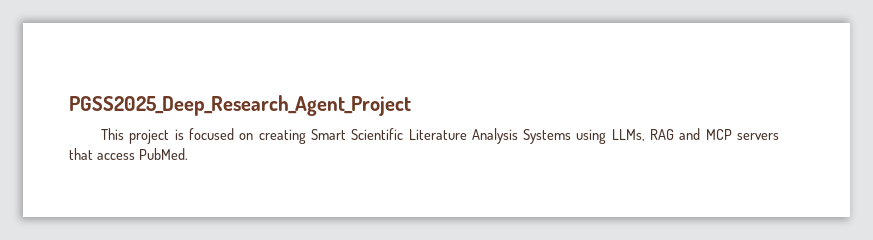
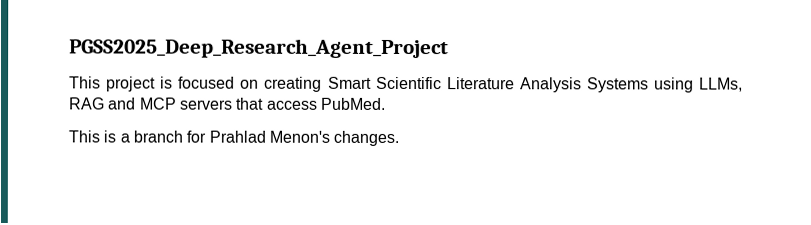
(188, 154) none -> [68,130,400,146] // This is a branch for Prahlad Menon's changes.

